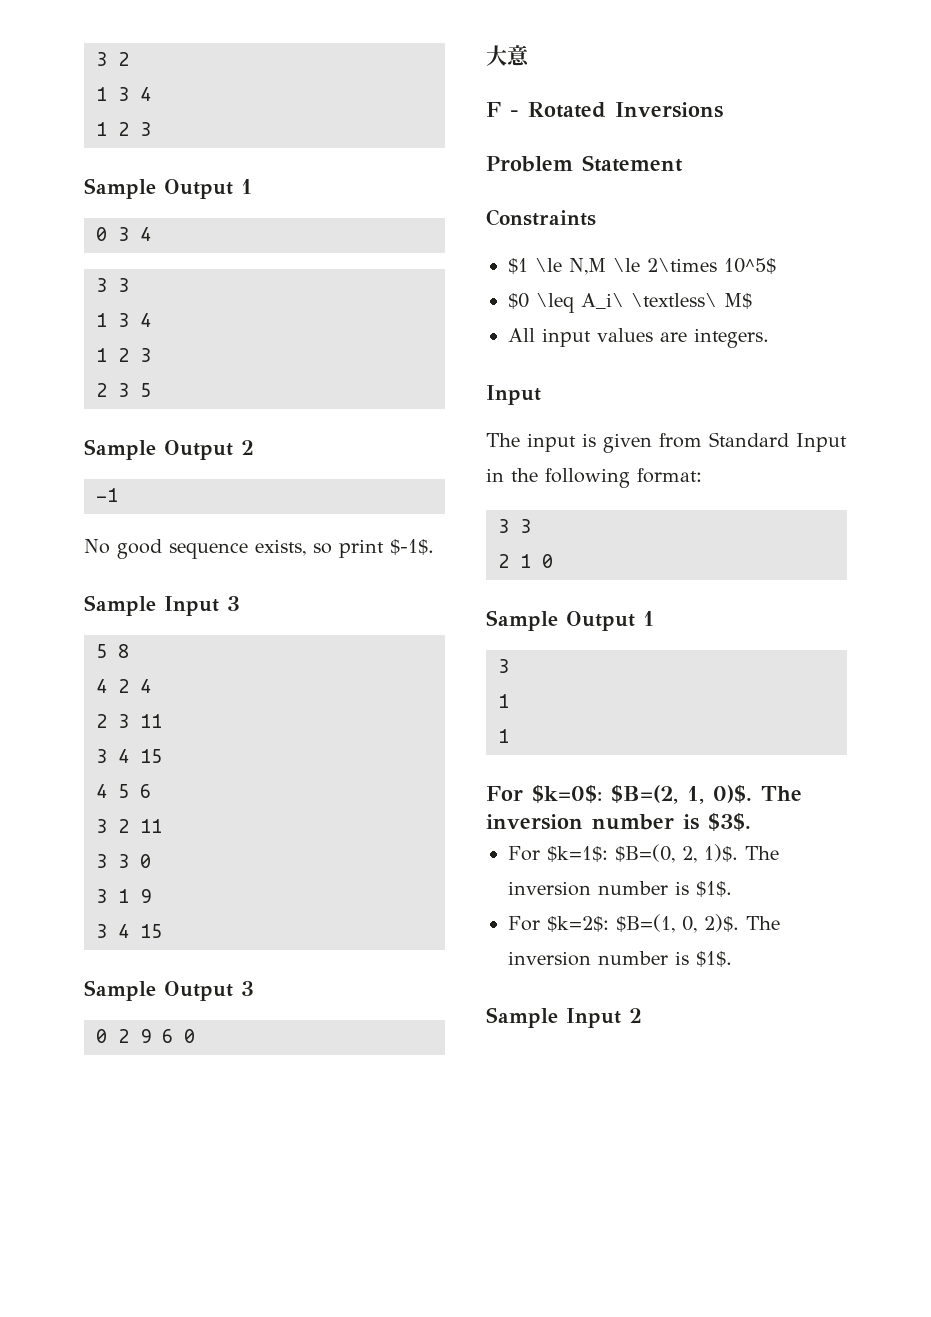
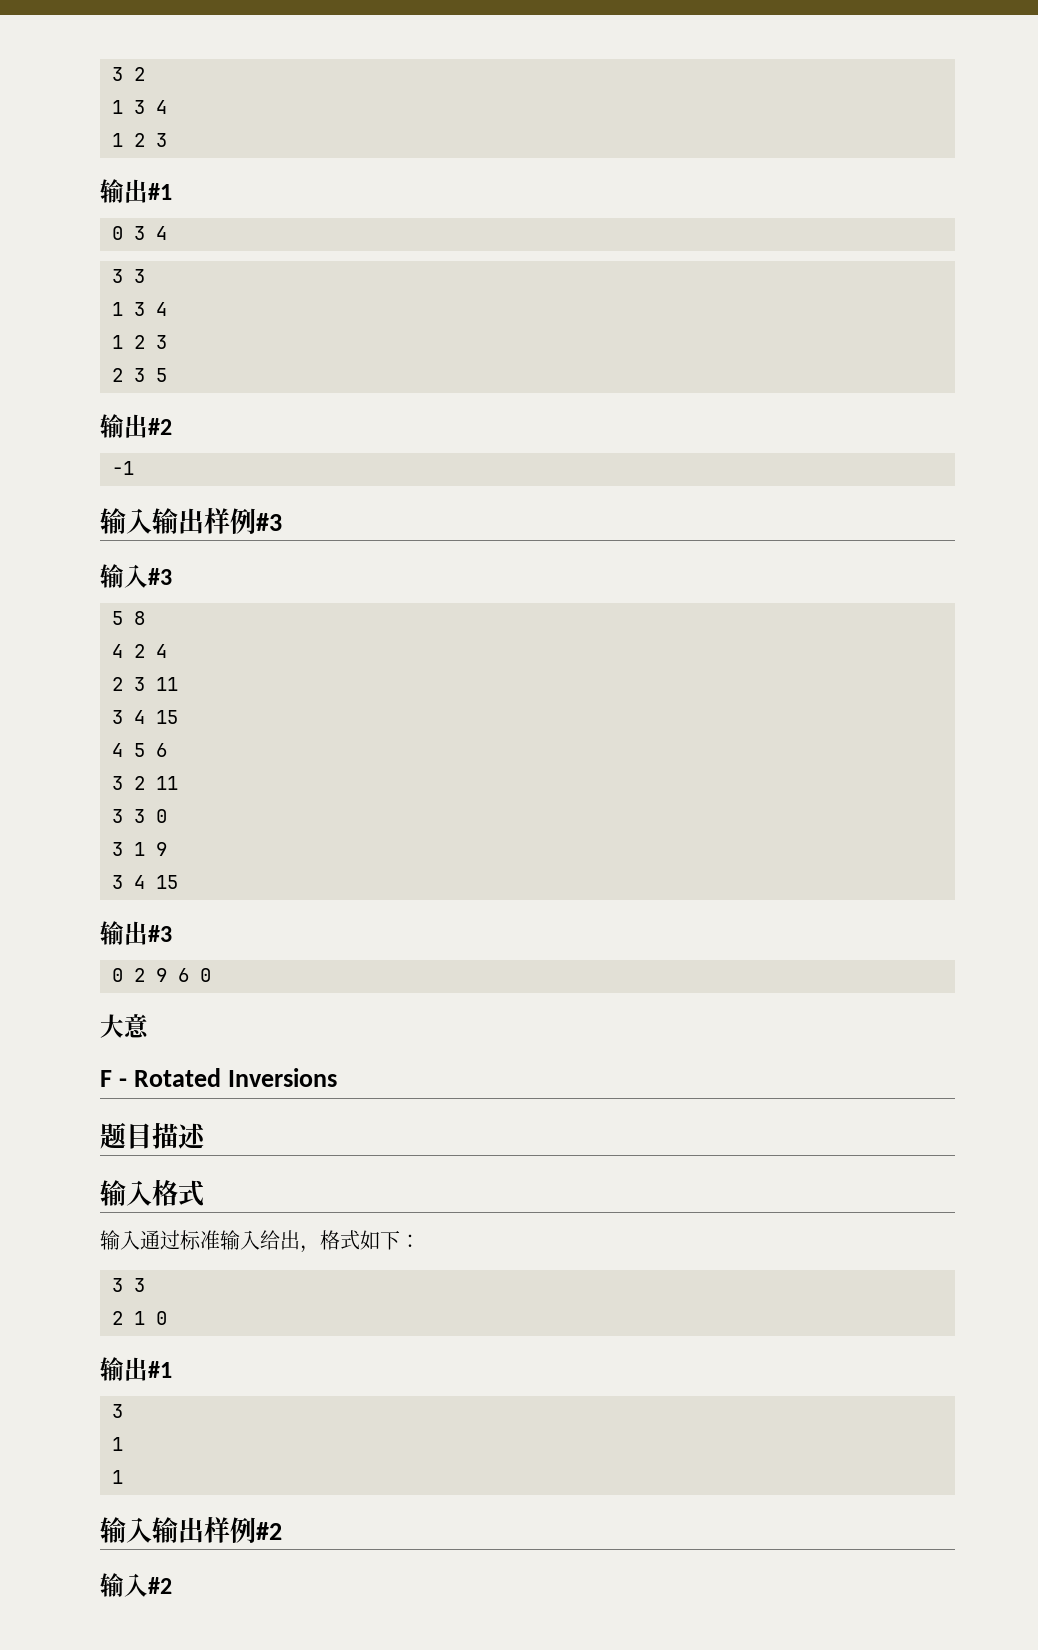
[84,178,252,199] Sample Output 1 -> [100,179,172,203] 输出#1
[84,439,254,460] [96,488,118,502] [84,539,434,559] [84,595,240,616] Sample Output 2 // -1 // No good sequence exists, so print $-1$. // Sample Input 3 -> [100,414,172,438] [112,461,134,475] [100,507,282,534] [100,564,172,588] 输出#2 // -1 // 输入输出样例#3 // 输入#3
[84,980,254,1001] Sample Output 3 -> [100,921,172,945] 输出#3
[486,155,683,172] [486,209,596,226] [508,258,776,275] [508,293,752,313] [508,328,769,348] [486,385,541,405] [486,432,847,453] [486,468,702,488] Problem Statement // Constraints // $1 \le N,M \le 2\times 10^5$ // $0 \leq A_i\ \textless\ M$ // All input values are integers. // Input // The input is given from Standard Input in the following format: -> [100,1122,206,1149] [100,1179,204,1207] [100,1230,420,1253] 题目描述 // 输入格式 // 输入通过标准输入给出，格式如下：
[486,610,654,631] Sample Output 1 -> [100,1357,172,1381] 输出#1
[486,785,802,804] [486,813,751,831] [508,844,779,863] [508,881,732,897] [508,914,780,933] [508,951,732,967] [486,1007,642,1028] For $k=0$: $B=(2, 1, 0)$. The inversion number is $3$. // For $k=1$: $B=(0, 2, 1)$. The inversion number is $1$. // For $k=2$: $B=(1, 0, 2)$. The inversion number is $1$. // Sample Input 2 -> [100,1516,282,1543] [100,1573,172,1597] 输入输出样例#2 // 输入#2

